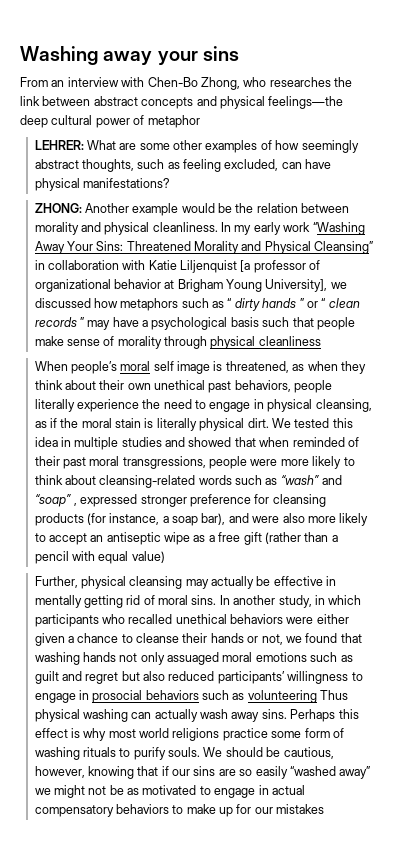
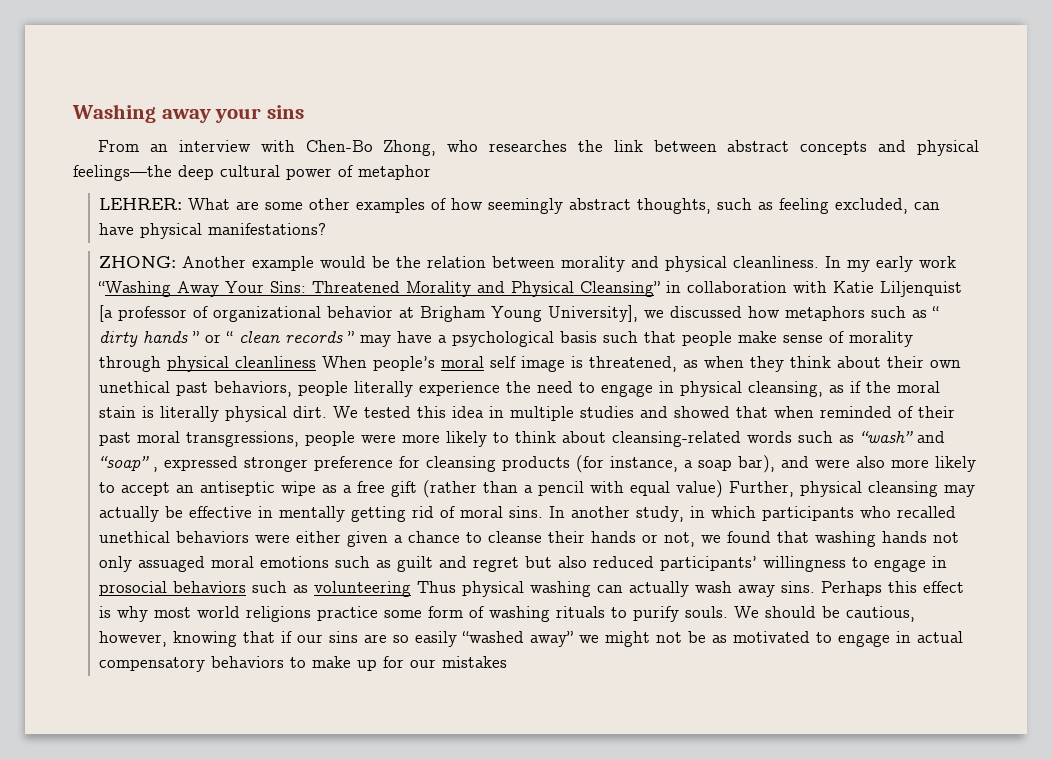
(321, 341) // -> (317, 362) none
(165, 557) // -> (724, 489) none

